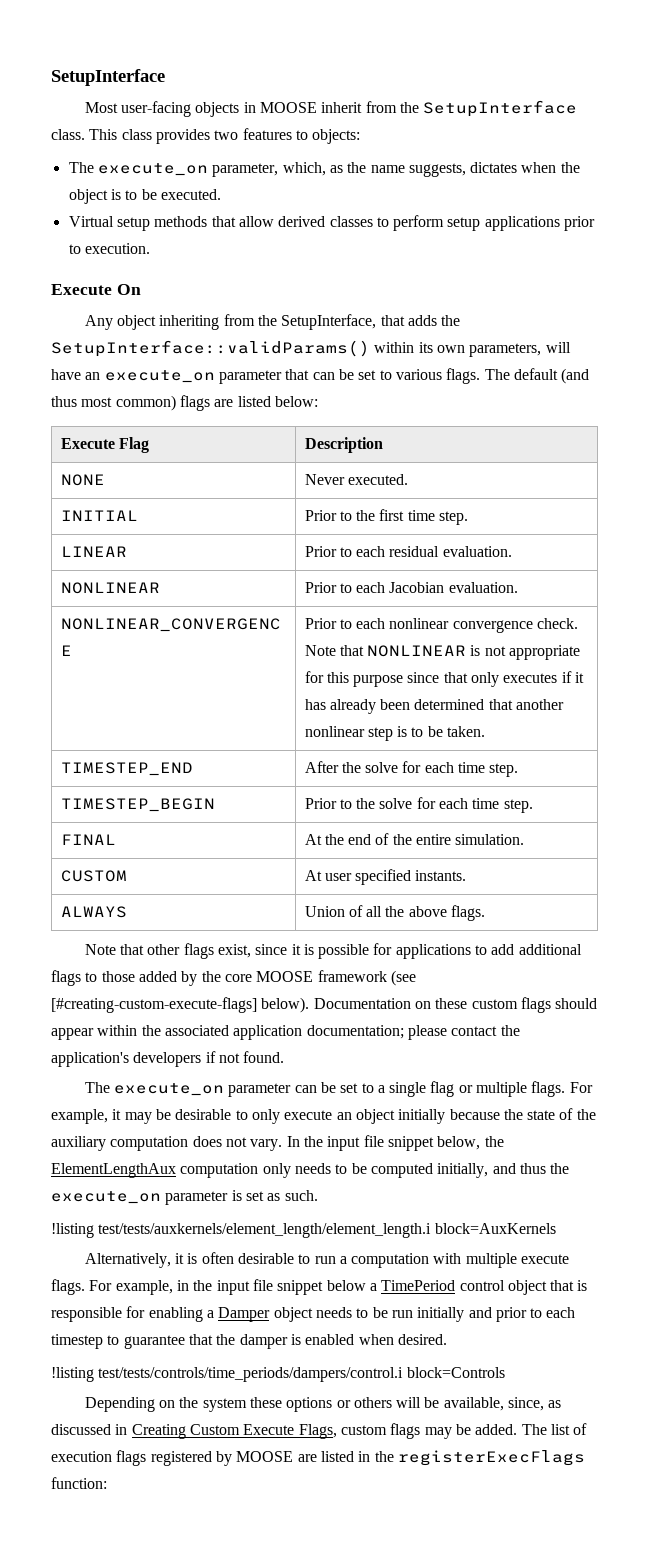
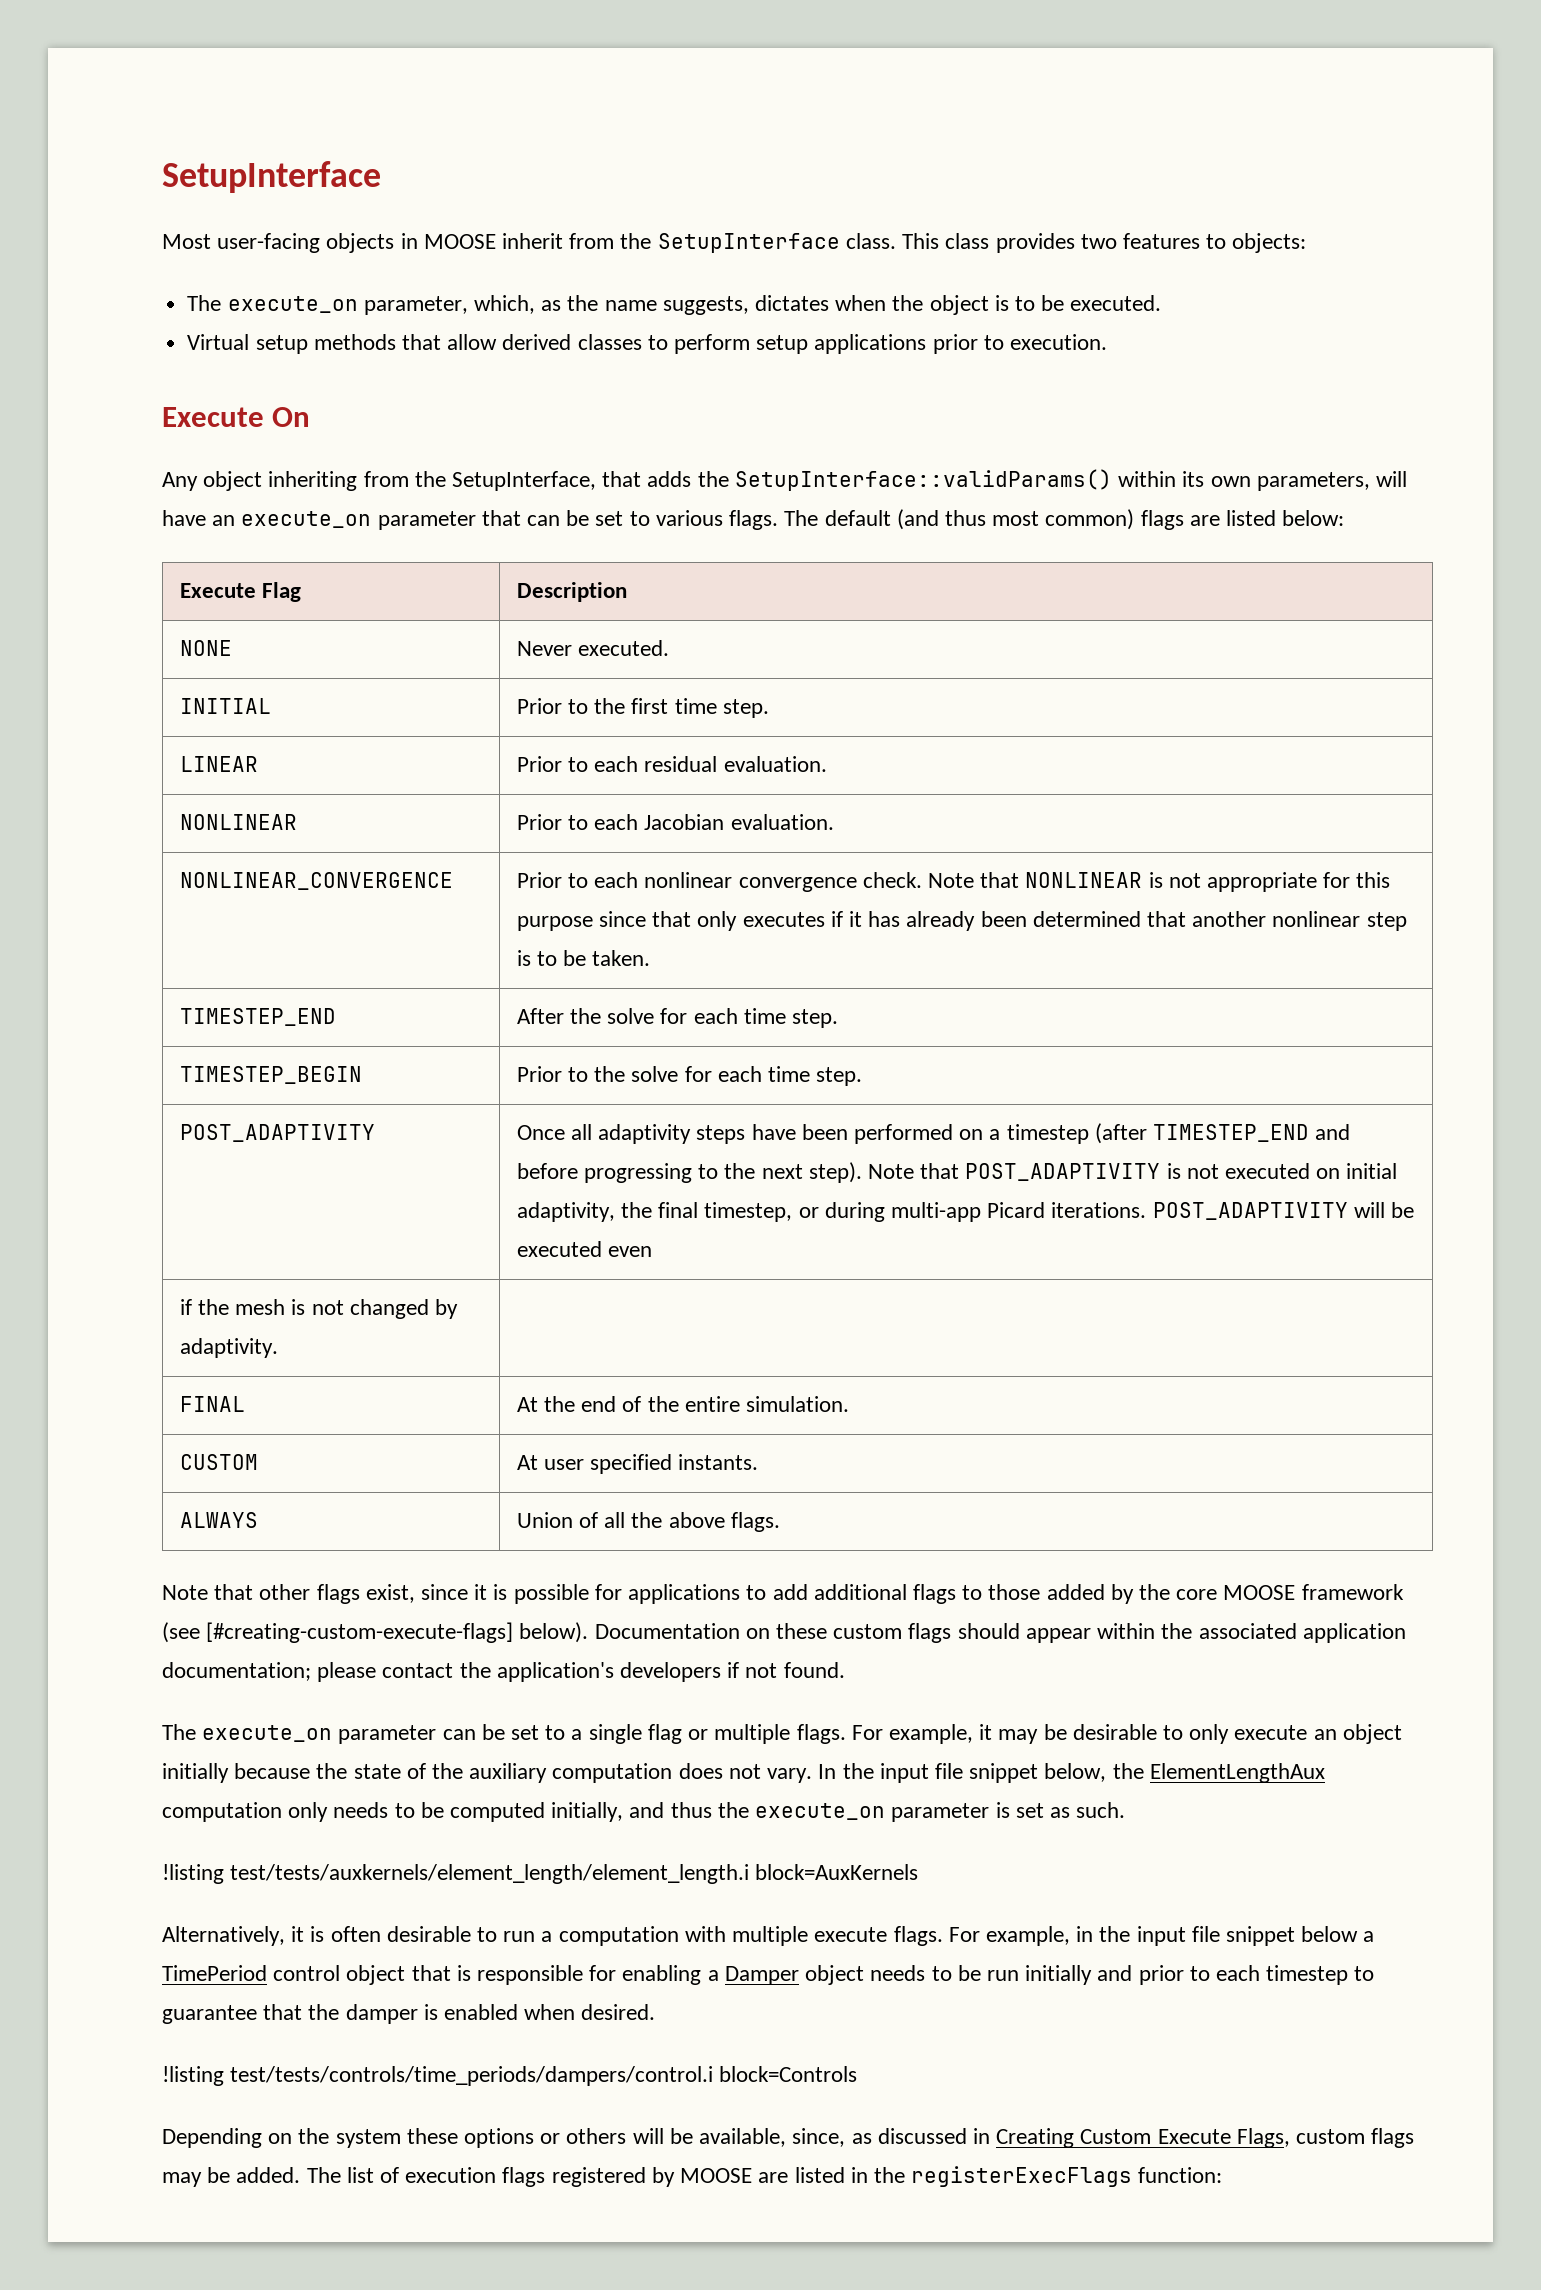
(533, 806) none -> [179,1124,375,1142] [516,1123,1351,1144] [516,1162,1398,1183] [516,1202,1415,1222] [516,1241,652,1257] [179,1299,459,1319] [179,1338,278,1358] // POST_ADAPTIVITY | Once all adaptivity steps have been performed on a timestep (after TIMESTEP_END and before progressing to the next step). Note that POST_ADAPTIVITY is not executed on initial adaptivity, the final timestep, or during multi-app Picard iterations. POST_ADAPTIVITY will be executed even // if the mesh is not changed by adaptivity. |

